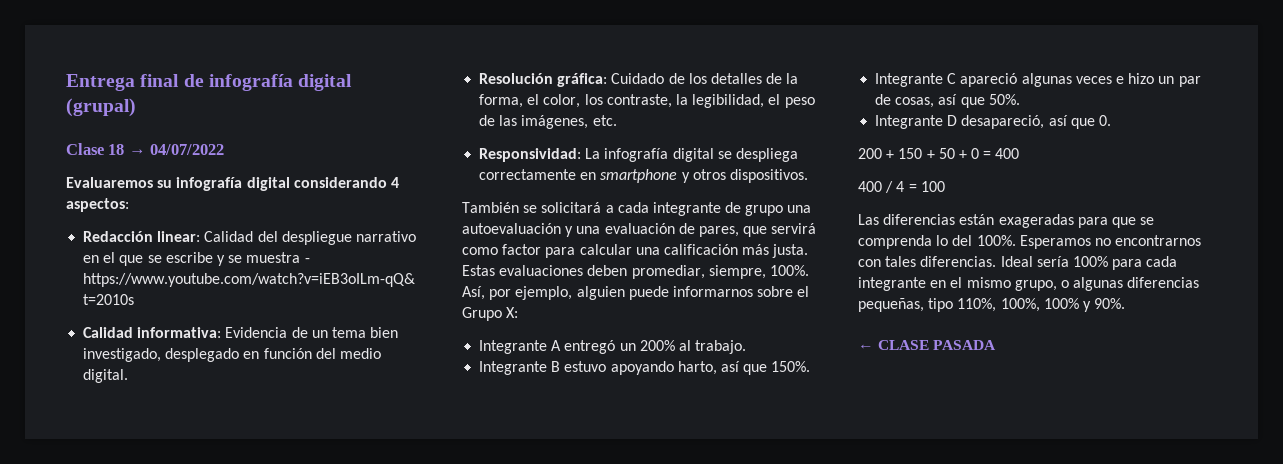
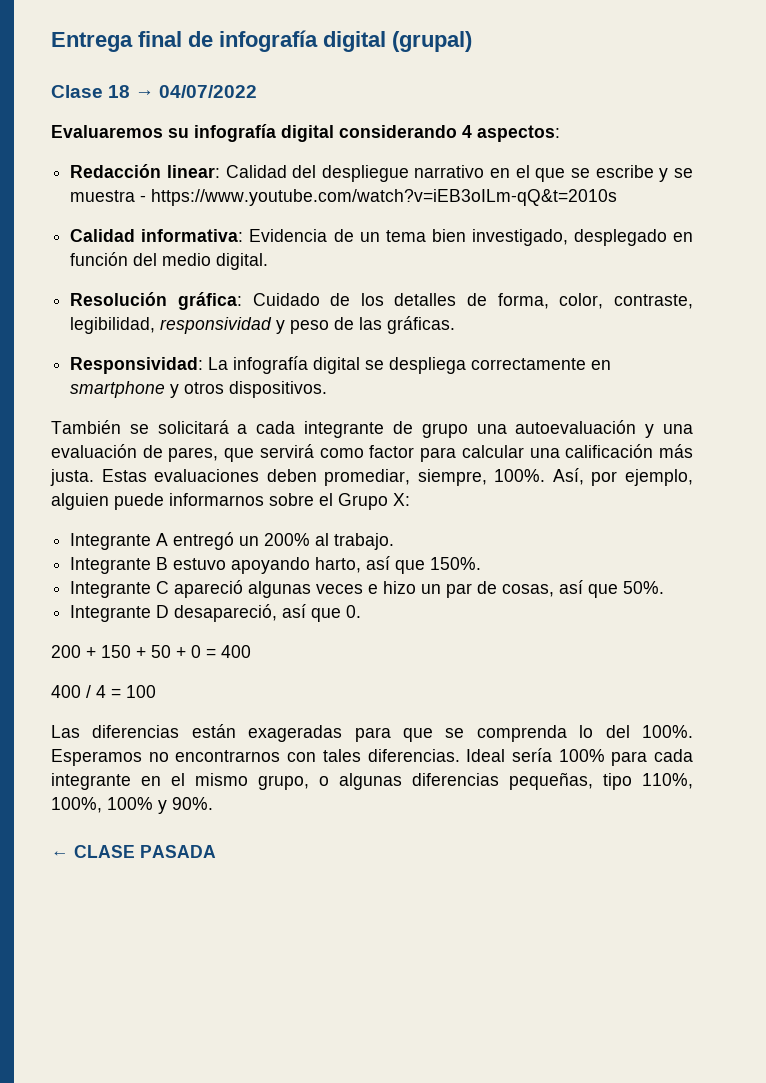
[786,73,799,84] [479,94,781,108] la forma, el color, los contraste, la legibilidad, el -> [497,293,694,309] [70,317,286,334] forma, color, contraste, legibilidad, responsividad y
[521,115,617,129] imágenes, etc. -> [387,316,456,334] gráficas.

